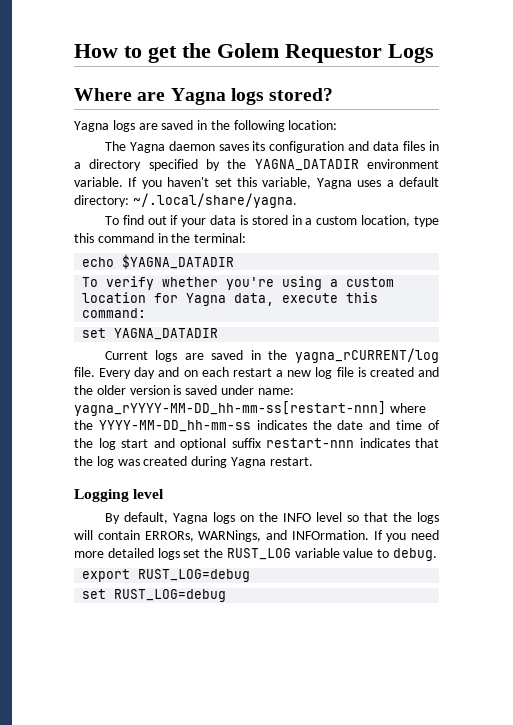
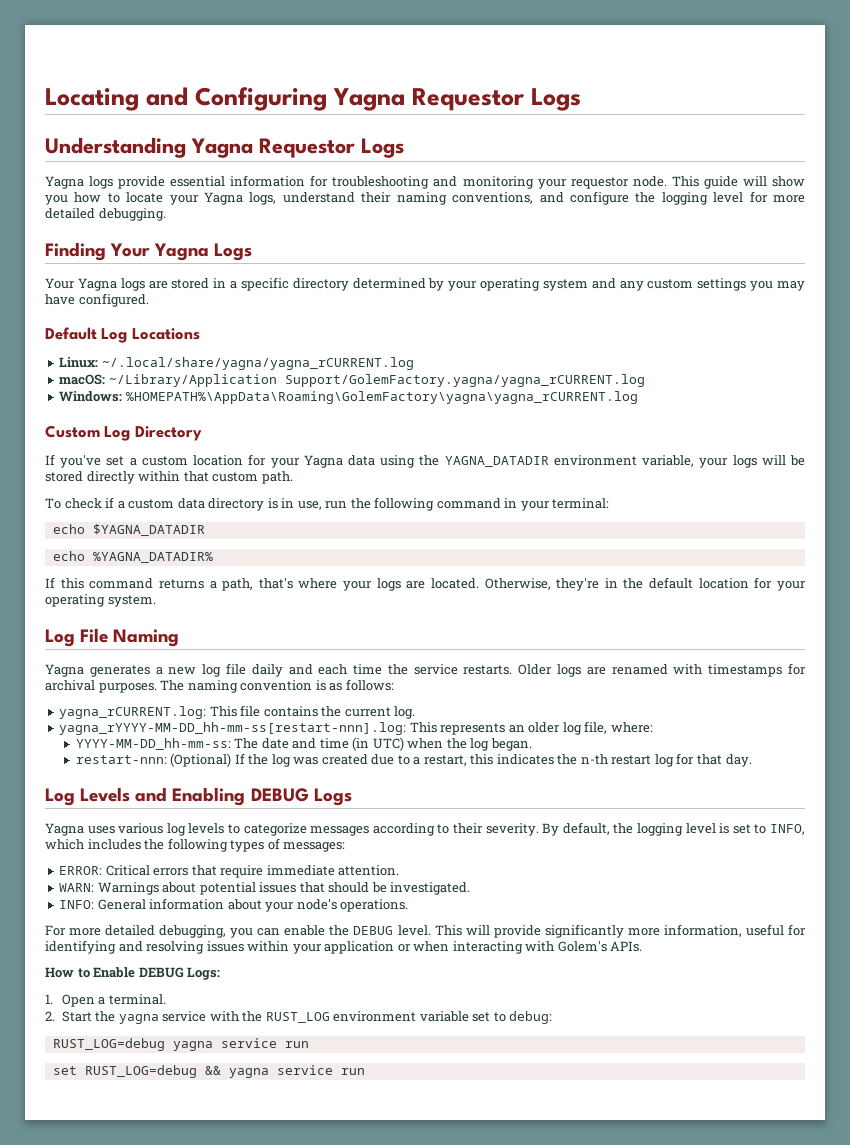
[74,43,434,63] [74,88,334,105] [74,120,338,132] [104,141,439,153] [74,159,439,171] [74,177,439,189] [74,193,297,208] [104,215,439,227] [74,233,94,243] How to get the Golem Requestor Logs // Where are Yagna logs stored? // Yagna logs are saved in the following location: // The Yagna daemon saves its configuration and data files in a directory specified by the YAGNA_DATADIR environment variable. If you haven't set this variable, Yagna uses a default directory: ~/.local/share/yagna. // To find out if your data is stored in a custom location, type this -> [45,87,581,111] [45,137,404,158] [45,175,806,189] [45,191,805,205] [45,208,166,221] [45,242,253,261] [45,277,806,291] [45,293,149,307] [45,327,200,343] [59,357,414,370] [59,374,645,387] [59,391,638,404] [45,425,202,441] [45,454,805,468] [45,471,293,484] [45,497,435,511] Locating and Configuring Yagna Requestor Logs // Understanding Yagna Requestor Logs // Yagna logs provide essential information for troubleshooting and monitoring your requestor node. This guide will show you how to locate your Yagna logs, understand their naming conventions, and configure the logging level for more detailed debugging. // Finding Your Yagna Logs // Your Yagna logs are stored in a specific directory determined by your operating system and any custom settings you may have configured. // Default Log Locations // Linux: ~/.local/share/yagna/yagna_rCURRENT.log // macOS: ~/Library/Application Support/GolemFactory.yagna/yagna_rCURRENT.log // Windows: %HOMEPATH%\AppData\Roaming\GolemFactory\yagna\yagna_rCURRENT.log // Custom Log Directory // If you've set a custom location for your Yagna data using the YAGNA_DATADIR environment variable, your logs will be stored directly within that custom path. // To check if a custom data directory is in use, run the following
[171,233,191,243] the -> [520,501,550,511] your
[82,276,395,290] [82,292,379,306] [82,308,147,318] [82,328,219,340] [104,348,439,363] [74,367,439,379] [74,385,294,395] [74,401,426,416] [74,420,440,432] [74,438,439,450] [74,456,313,468] [74,489,165,502] [104,512,439,524] [74,530,439,542] [74,548,438,561] [82,569,251,582] [82,589,227,602] To verify whether you're using a custom location for Yagna data, execute this command: // set YAGNA_DATADIR // Current logs are saved in the yagna_rCURRENT/log file. Every day and on each restart a new log file is created and the older version is saved under name: yagna_rYYYY-MM-DD_hh-mm-ss[restart-nnn] where the YYYY-MM-DD_hh-mm-ss indicates the date and time of the log start and optional suffix restart-nnn indicates that the log was created during Yagna restart. // Logging level // By default, Yagna logs on the INFO level so that the logs will contain ERRORs, WARNings, and INFOrmation. If you need more detailed logs set the RUST_LOG variable value to debug. // export RUST_LOG=debug // set RUST_LOG=debug -> [52,551,213,563] [45,577,807,591] [45,594,156,607] [45,628,180,647] [45,663,806,677] [45,679,394,693] [59,705,416,719] [59,721,653,735] [75,737,532,751] [75,753,752,767] [45,787,352,806] [45,822,806,836] [45,838,346,852] [59,865,400,878] [59,882,471,895] [59,898,409,912] [45,924,806,938] [45,940,643,954] [45,967,221,980] [45,994,166,1007] [45,1011,553,1024] [52,1038,309,1051] [52,1065,365,1078] echo %YAGNA_DATADIR% // If this command returns a path, that's where your logs are located. Otherwise, they're in the default location for your operating system. // Log File Naming // Yagna generates a new log file daily and each time the service restarts. Older logs are renamed with timestamps for archival purposes. The naming convention is as follows: // yagna_rCURRENT.log: This file contains the current log. // yagna_rYYYY-MM-DD_hh-mm-ss[restart-nnn].log: This represents an older log file, where: // YYYY-MM-DD_hh-mm-ss: The date and time (in UTC) when the log began. // restart-nnn: (Optional) If the log was created due to a restart, this indicates the n-th restart log for that day. // Log Levels and Enabling DEBUG Logs // Yagna uses various log levels to categorize messages according to their severity. By default, the logging level is set to INFO, which includes the following types of messages: // ERROR: Critical errors that require immediate attention. // WARN: Warnings about potential issues that should be investigated. // INFO: General information about your node's operations. // For more detailed debugging, you can enable the DEBUG level. This will provide significantly more information, useful for identifying and resolving issues within your application or when interacting with Golem's APIs. // How to Enable DEBUG Logs: // 1. Open a terminal. // 2. Start the yagna service with the RUST_LOG environment variable set to debug: // RUST_LOG=debug yagna service run // set RUST_LOG=debug && yagna service run

